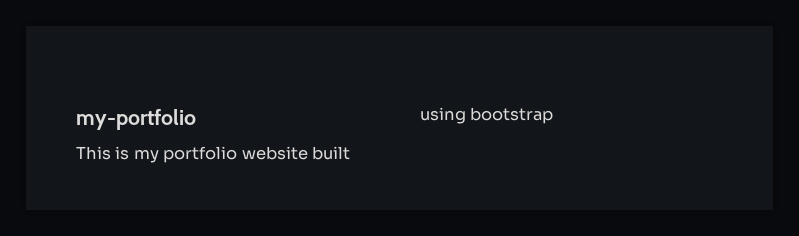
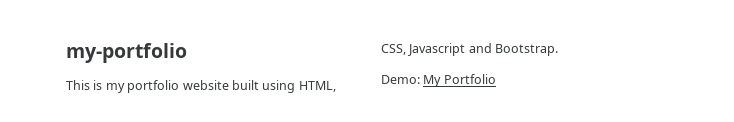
[470,107,554,124] bootstrap -> [298,81,336,92] [381,43,559,56] [381,74,496,87] HTML, CSS, Javascript and Bootstrap. // Demo: My Portfolio

